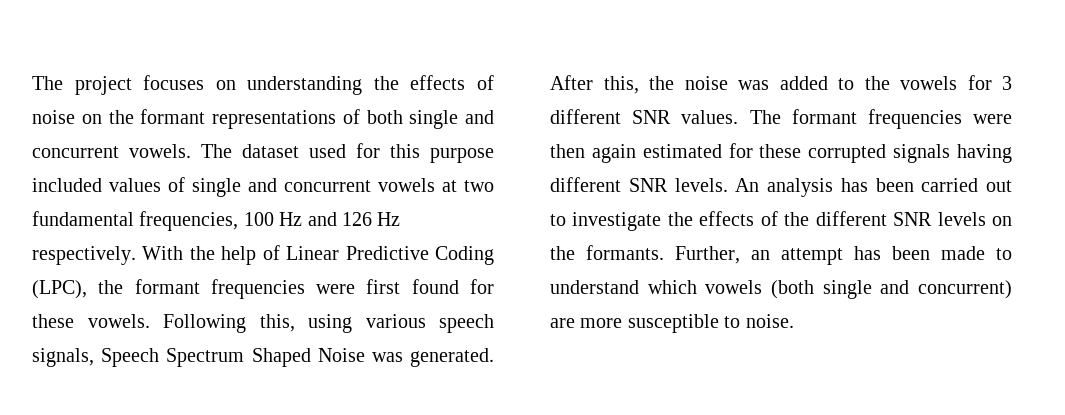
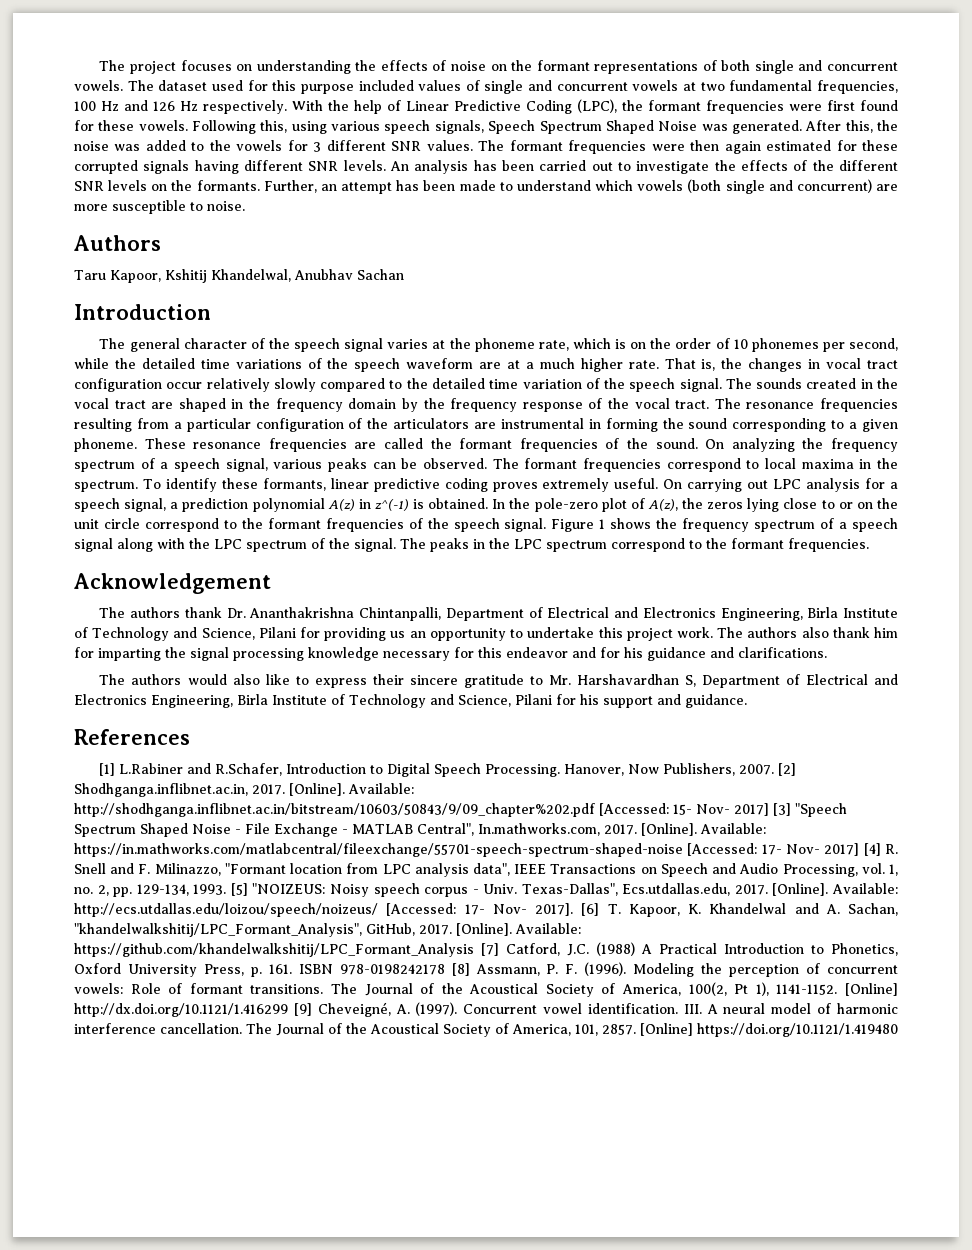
(794, 321) none -> [74,235,161,251] [74,269,404,283] [74,304,211,320] [99,338,899,352] [74,358,899,372] [74,378,899,392] [74,398,898,412] [74,418,898,432] [74,438,899,452] [74,458,898,472] [74,478,898,492] [74,498,899,512] [74,518,898,532] [74,538,869,552] [74,573,271,594] [99,607,898,621] [74,627,898,641] [74,647,827,661] [99,674,898,688] [74,694,747,708] [74,729,190,745] [99,763,797,777] [74,783,414,797] [74,803,847,817] [74,823,766,837] [74,843,899,857] [74,863,898,877] [74,883,898,897] [74,903,898,917] [74,923,581,937] [74,942,898,957] [74,962,898,977] [74,982,899,997] [74,1002,898,1017] [74,1023,898,1037] // Authors // Taru Kapoor, Kshitij Khandelwal, Anubhav Sachan // Introduction // The general character of the speech signal varies at the phoneme rate, which is on the order of 10 phonemes per second, while the detailed time variations of the speech waveform are at a much higher rate. That is, the changes in vocal tract configuration occur relatively slowly compared to the detailed time variation of the speech signal. The sounds created in the vocal tract are shaped in the frequency domain by the frequency response of the vocal tract. The resonance frequencies resulting from a particular configuration of the articulators are instrumental in forming the sound corresponding to a given phoneme. These resonance frequencies are called the formant frequencies of the sound. On analyzing the frequency spectrum of a speech signal, various peaks can be observed. The formant frequencies correspond to local maxima in the spectrum. To identify these formants, linear predictive coding proves extremely useful. On carrying out LPC analysis for a speech signal, a prediction polynomial A(z) in z^(-1) is obtained. In the pole-zero plot of A(z), the zeros lying close to or on the unit circle correspond to the formant frequencies of the speech signal. Figure 1 shows the frequency spectrum of a speech signal along with the LPC spectrum of the signal. The peaks in the LPC spectrum correspond to the formant frequencies. // Acknowledgement // The authors thank Dr. Ananthakrishna Chintanpalli, Department of Electrical and Electronics Engineering, Birla Institute of Technology and Science, Pilani for providing us an opportunity to undertake this project work. The authors also thank him for imparting the signal processing knowledge necessary for this endeavor and for his guidance and clarifications. // The authors would also like to express their sincere gratitude to Mr. Harshavardhan S, Department of Electrical and Electronics Engineering, Birla Institute of Technology and Science, Pilani for his support and guidance. // References // [1] L.Rabiner and R.Schafer, Introduction to Digital Speech Processing. Hanover, Now Publishers, 2007. [2] Shodhganga.inflibnet.ac.in, 2017. [Online]. Available: http://shodhganga.inflibnet.ac.in/bitstream/10603/50843/9/09_chapter%202.pdf [Accessed: 15- Nov- 2017] [3] "Speech Spectrum Shaped Noise - File Exchange - MATLAB Central", In.mathworks.com, 2017. [Online]. Available: https://in.mathworks.com/matlabcentral/fileexchange/55701-speech-spectrum-shaped-noise [Accessed: 17- Nov- 2017] [4] R. Snell and F. Milinazzo, "Formant location from LPC analysis data", IEEE Transactions on Speech and Audio Processing, vol. 1, no. 2, pp. 129-134, 1993. [5] "NOIZEUS: Noisy speech corpus - Univ. Texas-Dallas", Ecs.utdallas.edu, 2017. [Online]. Available: http://ecs.utdallas.edu/loizou/speech/noizeus/ [Accessed: 17- Nov- 2017]. [6] T. Kapoor, K. Khandelwal and A. Sachan, "khandelwalkshitij/LPC_Formant_Analysis", GitHub, 2017. [Online]. Available: https://github.com/khandelwalkshitij/LPC_Formant_Analysis [7] Catford, J.C. (1988) A Practical Introduction to Phonetics, Oxford University Press, p. 161. ISBN 978-0198242178 [8] Assmann, P. F. (1996). Modeling the perception of concurrent vowels: Role of formant transitions. The Journal of the Acoustical Society of America, 100(2, Pt 1), 1141-1152. [Online] http://dx.doi.org/10.1121/1.416299 [9] Cheveigné, A. (1997). Concurrent vowel identification. III. A neural model of harmonic interference cancellation. The Journal of the Acoustical Society of America, 101, 2857. [Online] https://doi.org/10.1121/1.419480

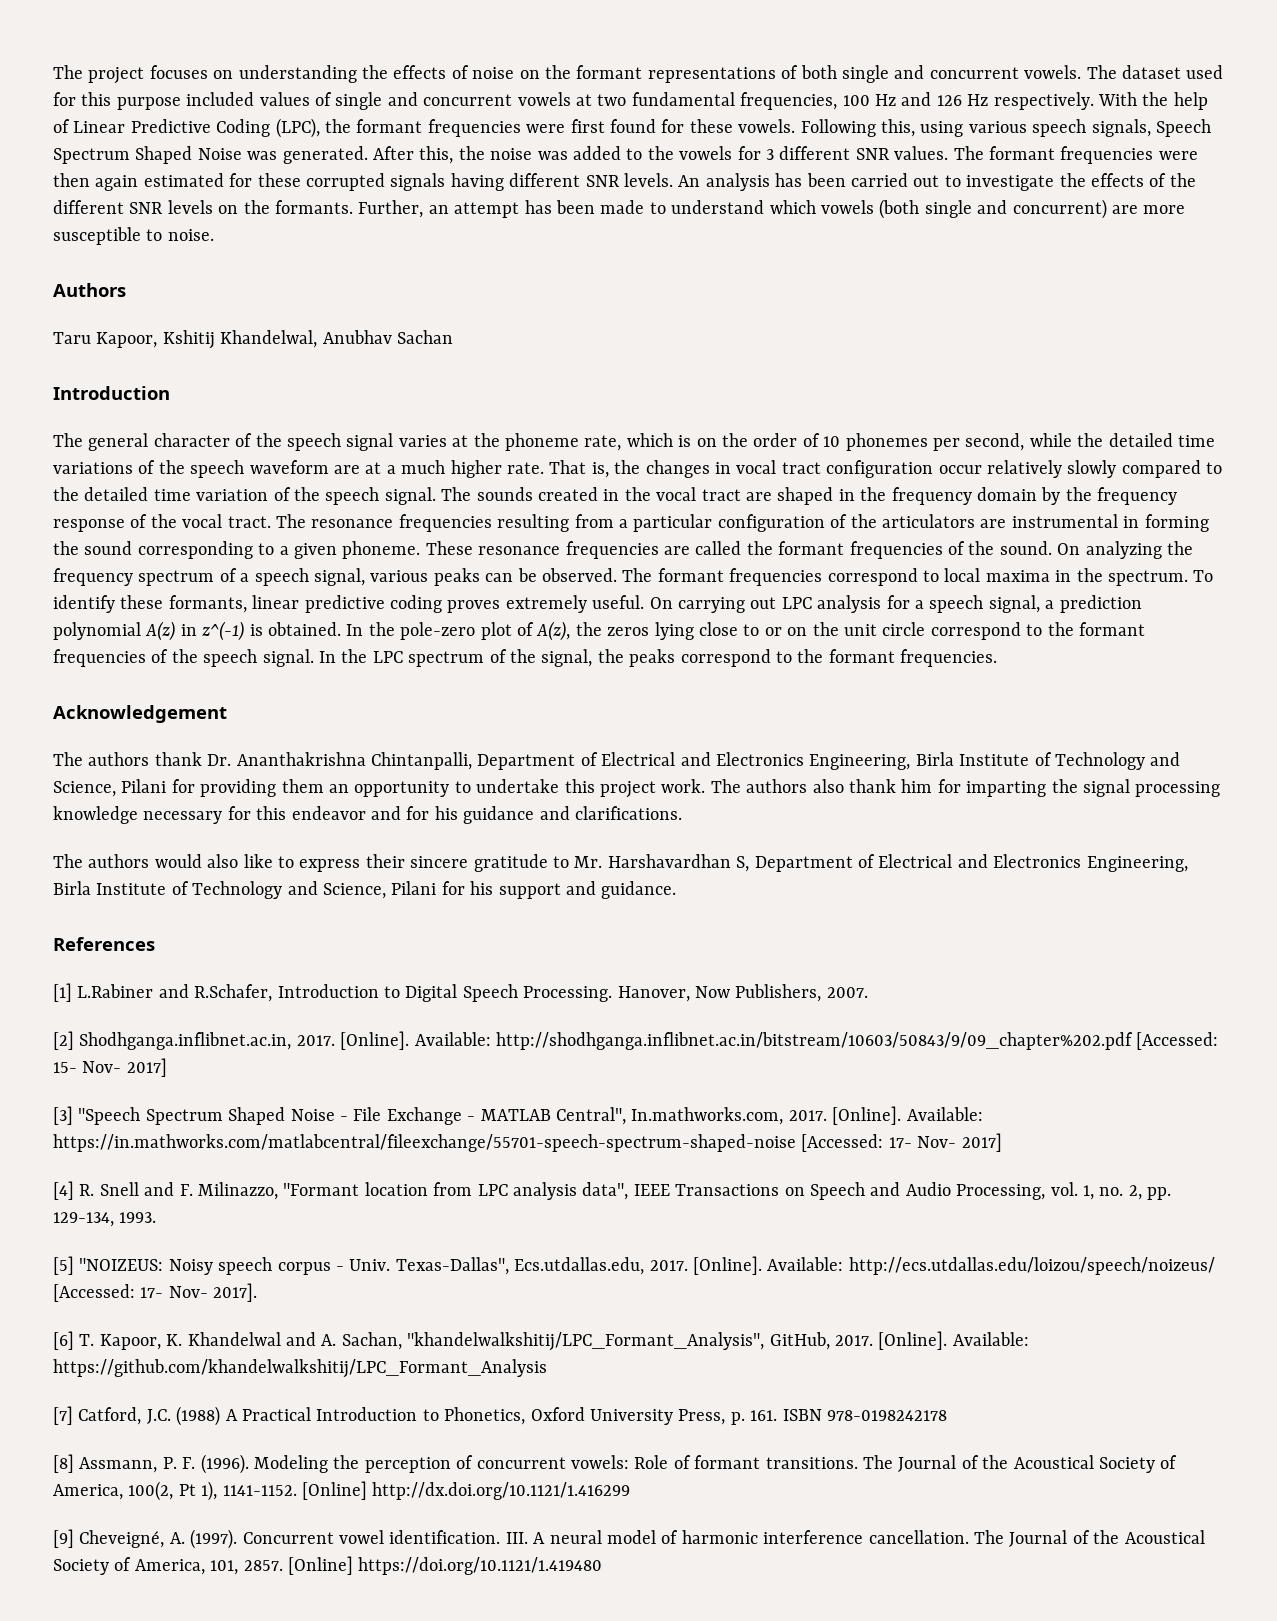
[551,518,898,532] [74,538,185,552] Figure 1 shows the frequency spectrum of a speech signal along with -> [319,651,336,663] In
[354,538,607,552] signal. The peaks in the LPC spectrum -> [541,649,676,667] signal, the peaks
[390,631,406,638] us -> [281,779,324,793] them
(775, 769) none -> (868, 992) //
(769, 809) none -> (167, 1067) //
(860, 849) none -> (1002, 1142) //
(227, 889) none -> (157, 1217) //
(573, 909) none -> (258, 1292) //
(474, 950) none -> (547, 1368) //
(445, 969) none -> (947, 1415) //
(288, 1010) none -> (631, 1491) //

